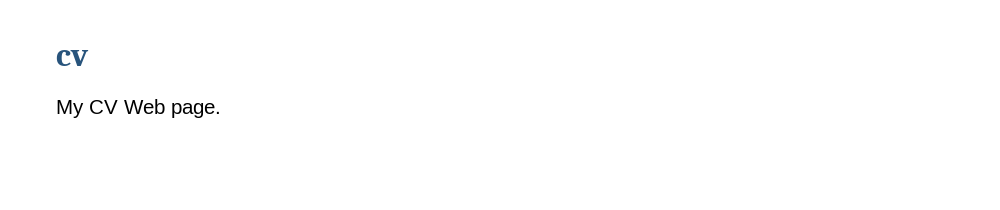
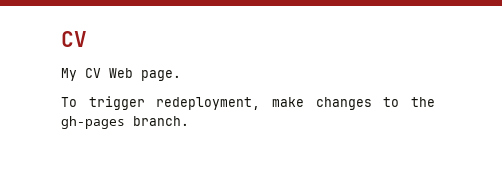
[56,50,89,66] cv -> [61,31,87,47] CV
(221, 110) none -> [61,96,435,110] [61,116,189,129] // To trigger redeployment, make changes to the gh-pages branch.

